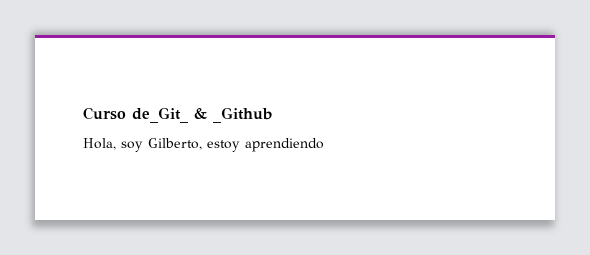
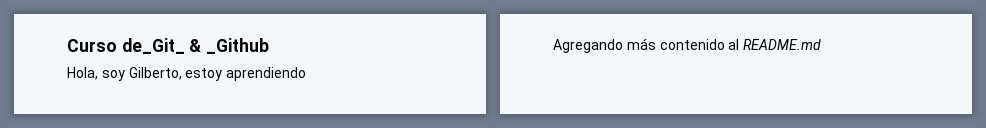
(324, 145) none -> [553,38,822,53] // Agregando más contenido al README.md

